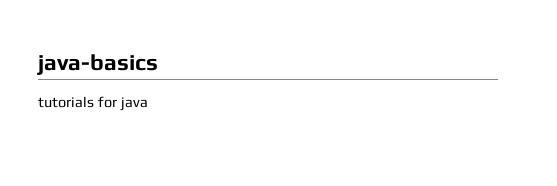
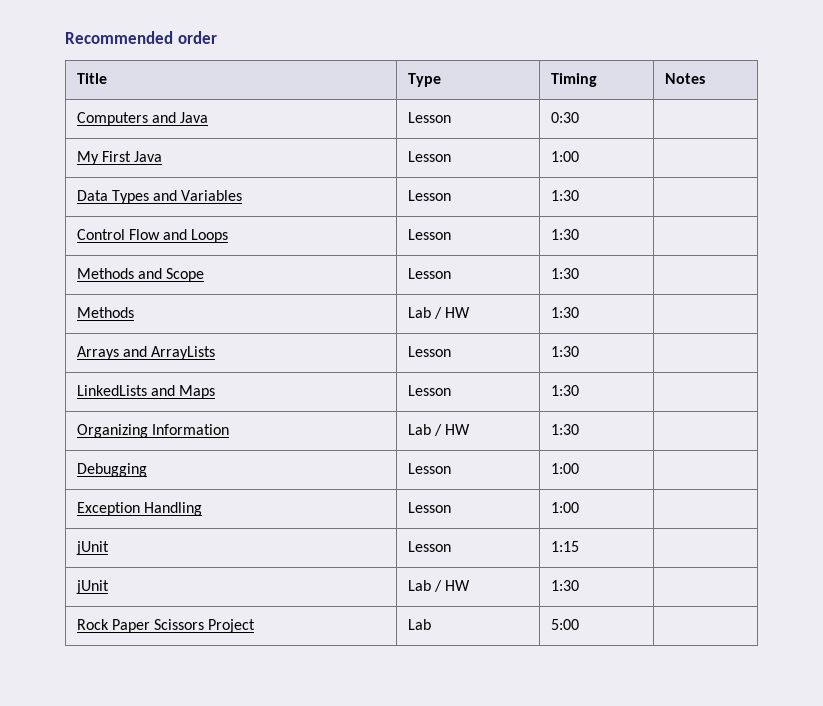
[37,54,158,75] [38,96,148,111] java-basics // tutorials for java -> [65,31,217,44] [76,73,107,84] [407,73,441,87] [550,73,597,87] [664,73,705,84] [76,112,209,126] [407,112,451,123] [550,112,579,123] [76,151,163,165] [407,151,451,162] [550,151,579,162] [76,190,243,204] [407,190,451,201] [550,190,579,201] [76,229,229,243] [407,229,451,240] [550,229,579,240] [76,268,205,282] [407,268,451,279] [550,268,579,279] [76,307,134,318] [407,307,471,319] [550,307,579,318] [76,346,216,360] [407,346,451,357] [550,346,579,357] [76,385,216,399] [407,385,451,396] [550,385,579,396] [76,424,229,438] [407,424,471,436] [550,424,579,435] [76,463,147,477] [407,463,451,474] [550,463,579,474] [76,502,202,516] [407,502,451,513] [550,502,579,513] [75,541,109,555] [407,541,451,552] [550,541,579,552] [75,580,109,594] [407,580,471,592] [550,580,579,591] [76,619,256,633] [407,619,431,630] [550,619,579,630] Recommended order // Title | Type | Timing | Notes // Computers and Java | Lesson | 0:30 | // My First Java | Lesson | 1:00 | // Data Types and Variables | Lesson | 1:30 | // Control Flow and Loops | Lesson | 1:30 | // Methods and Scope | Lesson | 1:30 | // Methods | Lab / HW | 1:30 | // Arrays and ArrayLists | Lesson | 1:30 | // LinkedLists and Maps | Lesson | 1:30 | // Organizing Information | Lab / HW | 1:30 | // Debugging | Lesson | 1:00 | // Exception Handling | Lesson | 1:00 | // jUnit | Lesson | 1:15 | // jUnit | Lab / HW | 1:30 | // Rock Paper Scissors Project | Lab | 5:00 |

